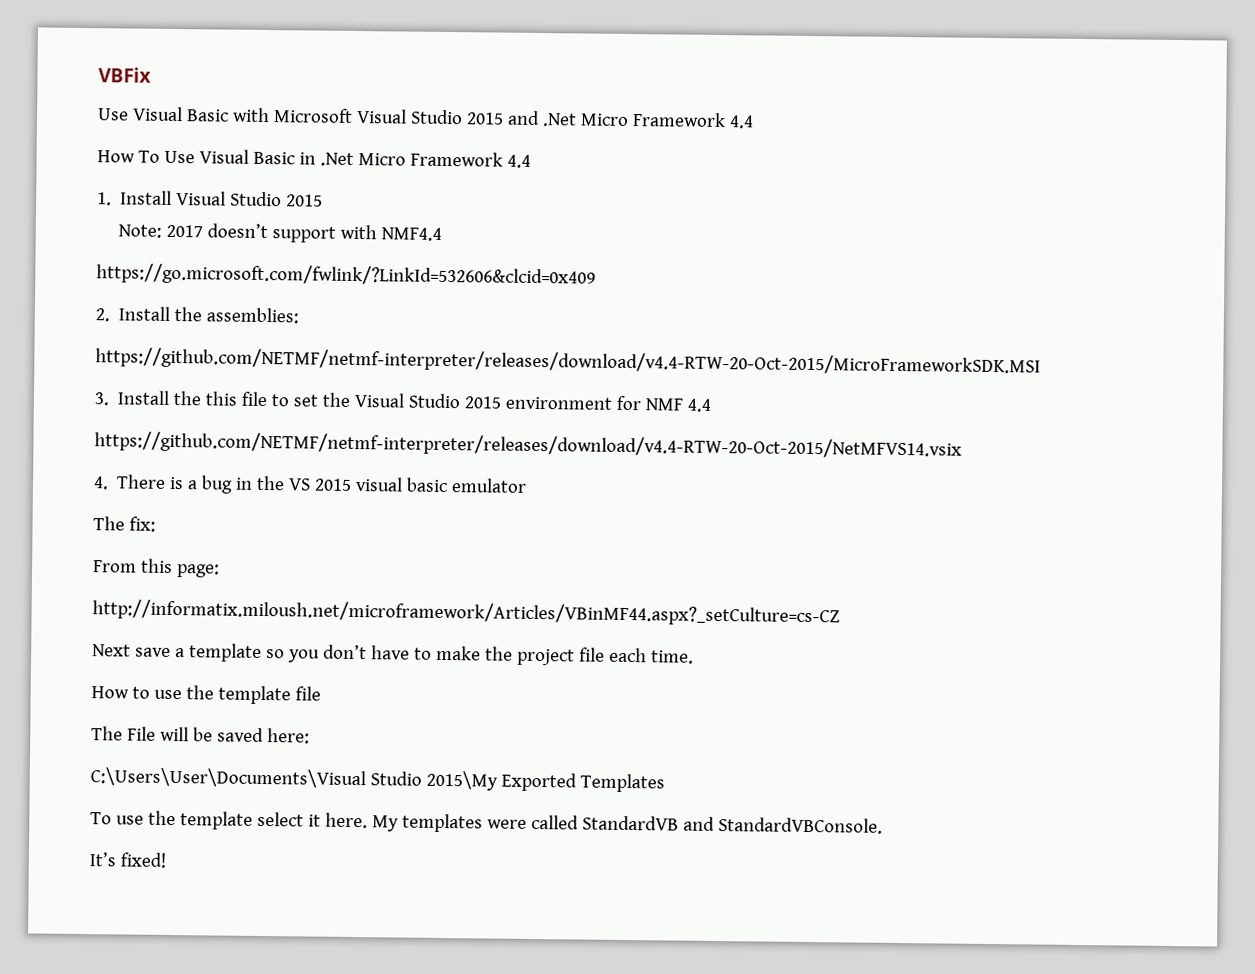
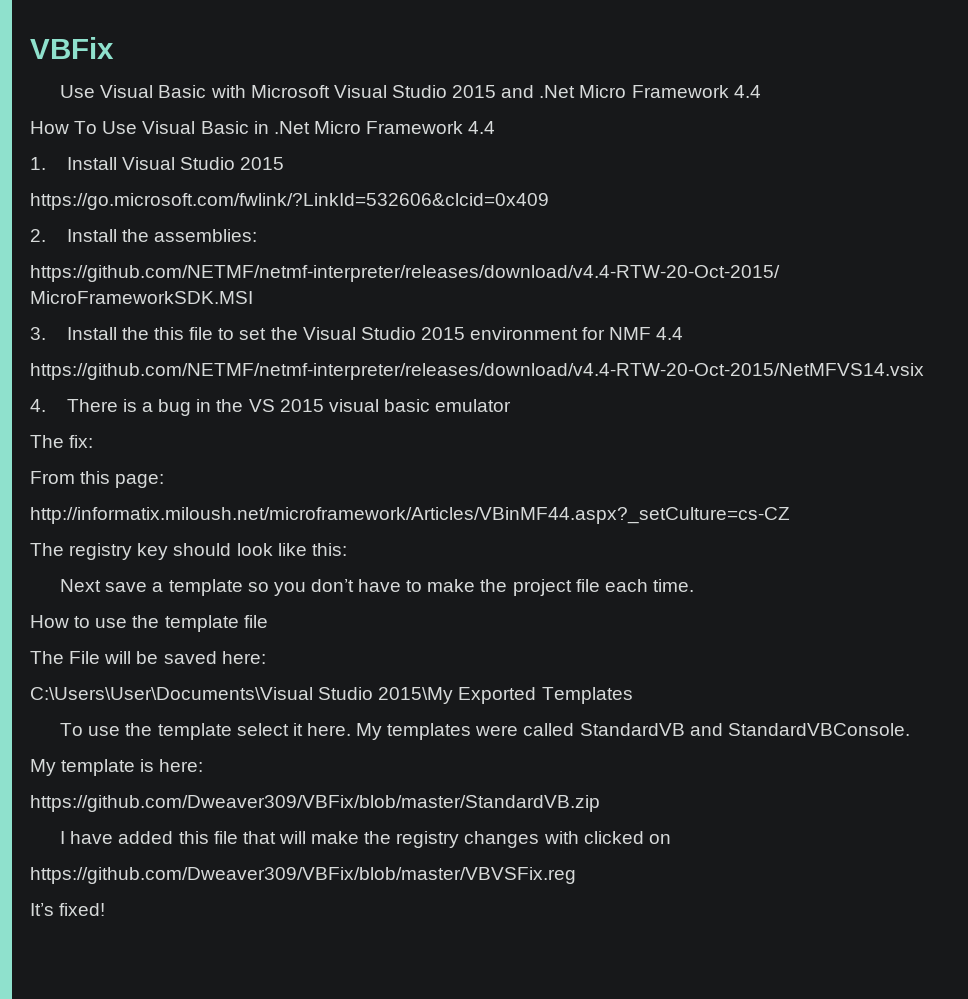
[118,223,443,243] // Note: 2017 doesn’t support with NMF4.4 -> (285, 163) none
(840, 613) none -> [30,543,347,560] // The registry key should look like this:
(883, 825) none -> [30,759,204,776] [30,795,600,812] [60,831,671,848] [30,867,576,884] // My template is here: // https://github.com/Dweaver309/VBFix/blob/master/StandardVB.zip // I have added this file that will make the registry changes with clicked on // https://github.com/Dweaver309/VBFix/blob/master/VBVSFix.reg

